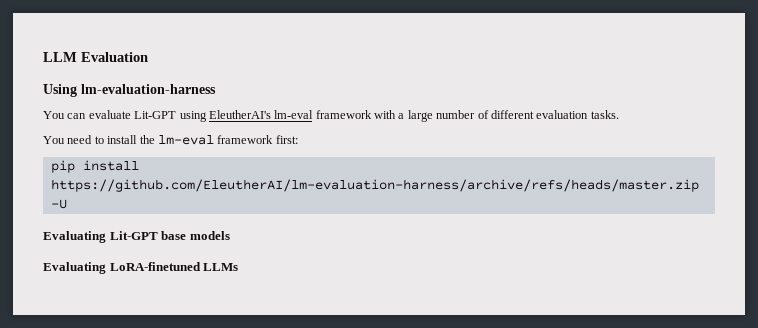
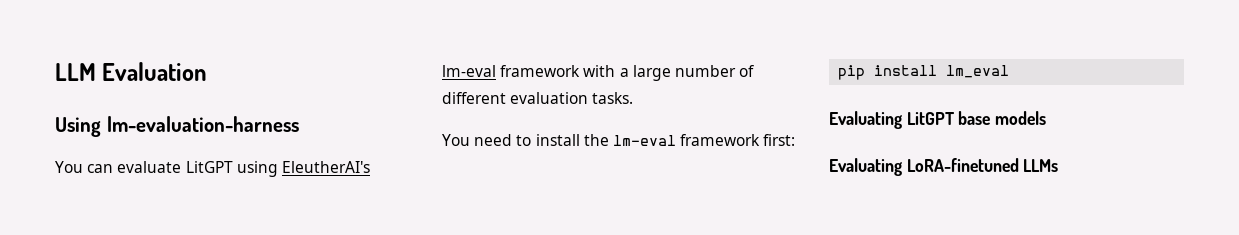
[134,111,177,119] Lit-GPT -> [185,161,233,173] LitGPT
[50,179,699,192] [50,199,67,209] [43,231,158,243] https://github.com/EleutherAI/lm-evaluation-harness/archive/refs/heads/master.zip -U // Evaluating Lit-GPT -> [946,65,1010,78] [829,111,955,129] lm_eval // Evaluating LitGPT

